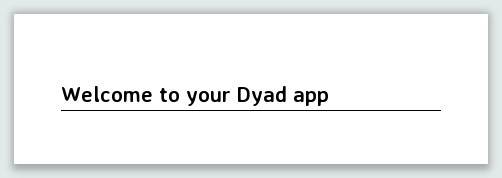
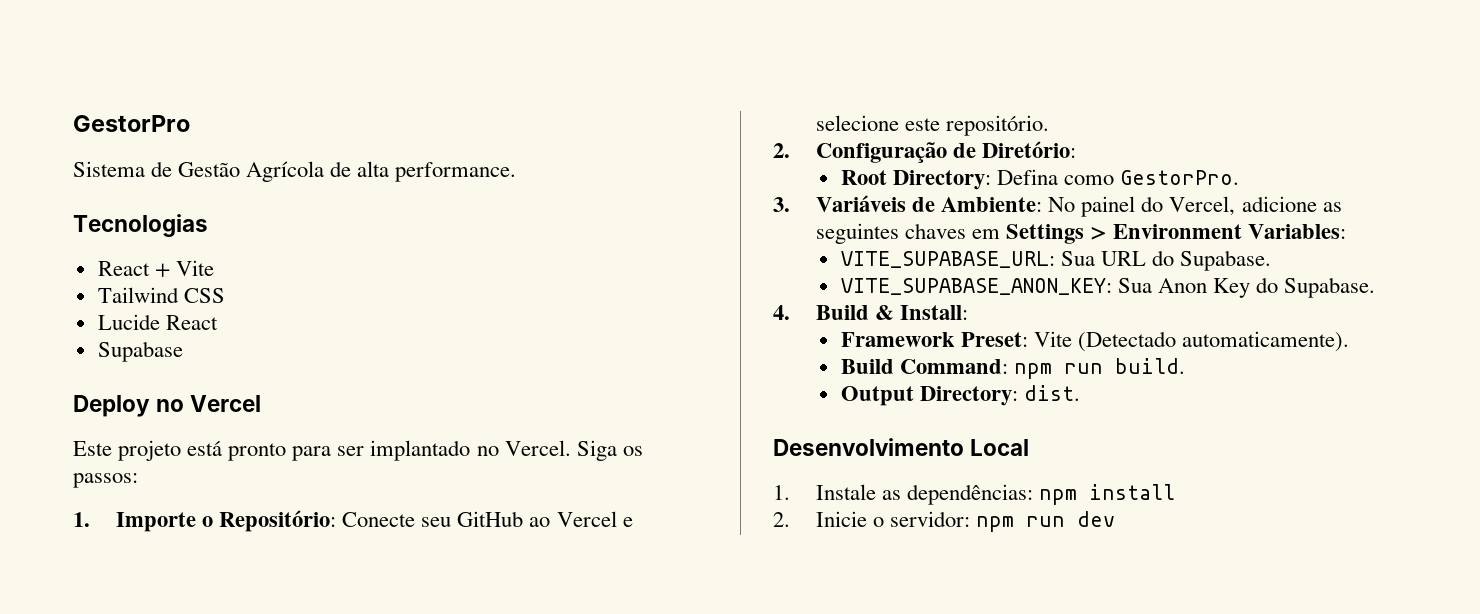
[61,86,329,106] Welcome to your Dyad app -> [73,115,190,132] [73,161,517,182] [73,214,208,237] [97,260,214,277] [97,287,225,303] [97,314,218,330] [97,341,183,362] [73,395,262,417] [73,440,643,461] [73,473,138,488] [73,510,633,532] [815,115,1050,136] [773,141,1077,163] [840,169,1240,190] [773,195,1342,217] [815,223,1347,244] [840,250,1272,271] [840,277,1376,298] [773,305,969,320] [840,331,1350,352] [840,358,1185,379] [840,385,1080,406] [773,438,1030,456] [773,484,1176,505] [773,511,1116,532] GestorPro // Sistema de Gestão Agrícola de alta performance. // Tecnologias // React + Vite // Tailwind CSS // Lucide React // Supabase // Deploy no Vercel // Este projeto está pronto para ser implantado no Vercel. Siga os passos: // 1. Importe o Repositório: Conecte seu GitHub ao Vercel e selecione este repositório. // 2. Configuração de Diretório: // Root Directory: Defina como GestorPro. // 3. Variáveis de Ambiente: No painel do Vercel, adicione as seguintes chaves em Settings > Environment Variables: // VITE_SUPABASE_URL: Sua URL do Supabase. // VITE_SUPABASE_ANON_KEY: Sua Anon Key do Supabase. // 4. Build & Install: // Framework Preset: Vite (Detectado automaticamente). // Build Command: npm run build. // Output Directory: dist. // Desenvolvimento Local // 1. Instale as dependências: npm install // 2. Inicie o servidor: npm run dev

